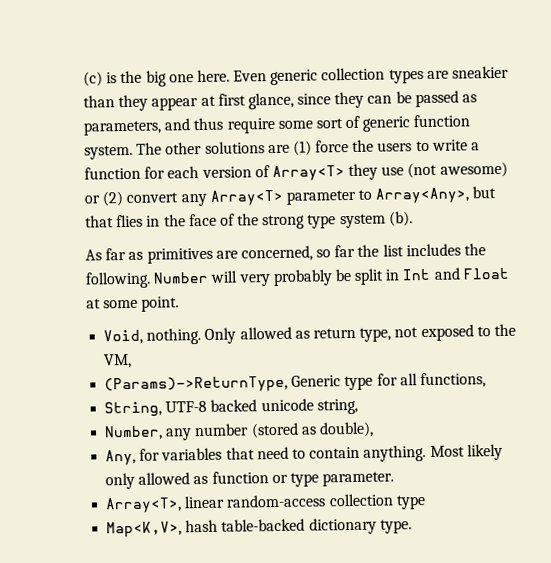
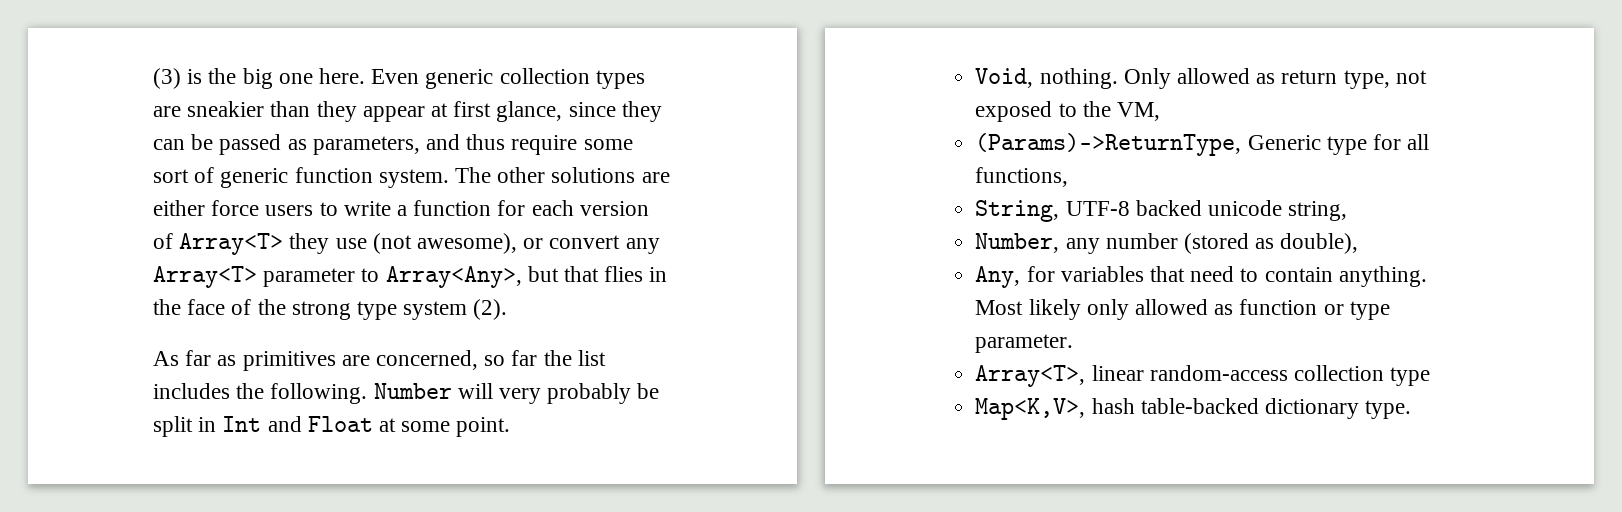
[83,71,103,87] (c) -> [153,68,181,89] (3)
[292,139,375,156] (1) force the -> [153,200,260,216] either force
[439,161,508,178] [84,191,124,207] awesome) or (2) -> [417,233,544,254] awesome), or
[388,211,413,227] (b). -> [473,299,508,320] (2).

